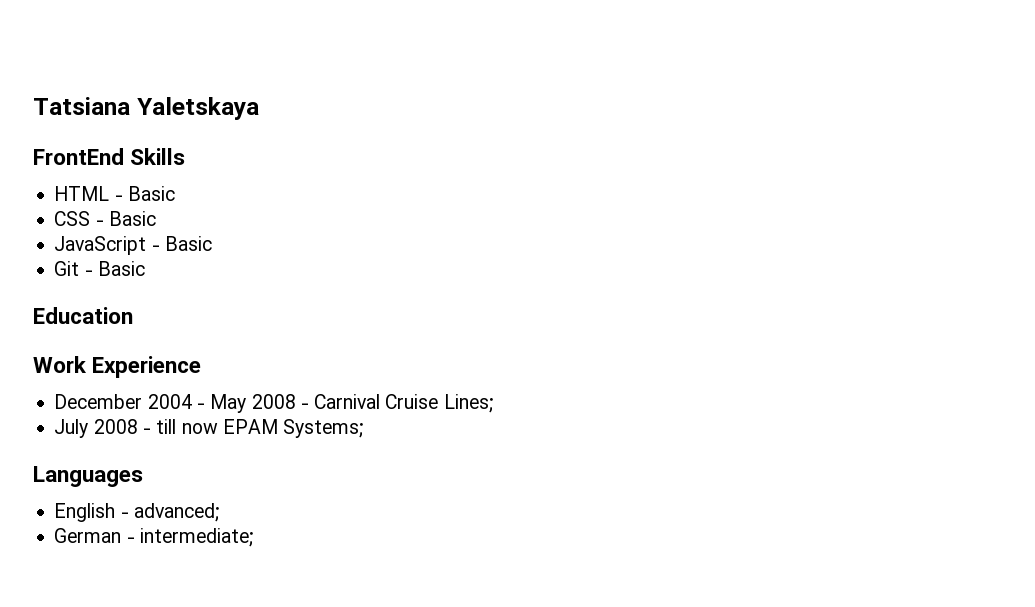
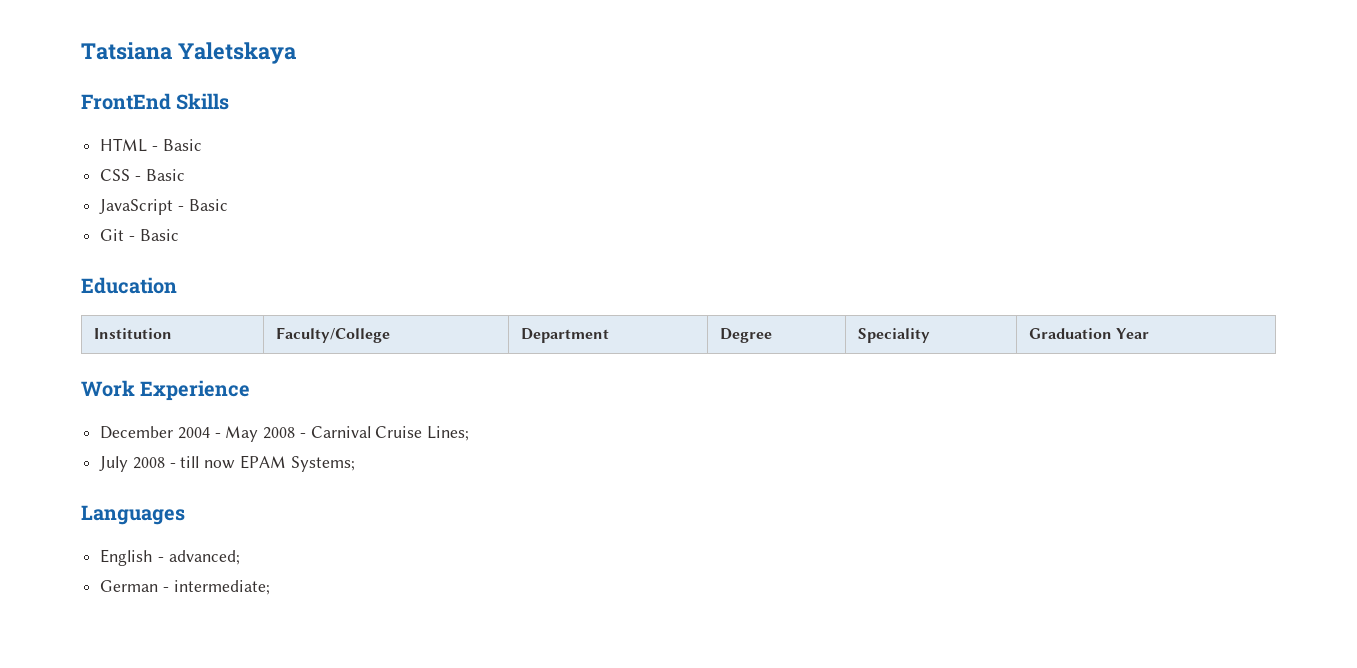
(133, 315) none -> [94,328,173,339] [276,327,391,343] [521,328,610,343] [720,328,773,343] [858,328,931,343] [1029,328,1150,339] // Institution | Faculty/College | Department | Degree | Speciality | Graduation Year

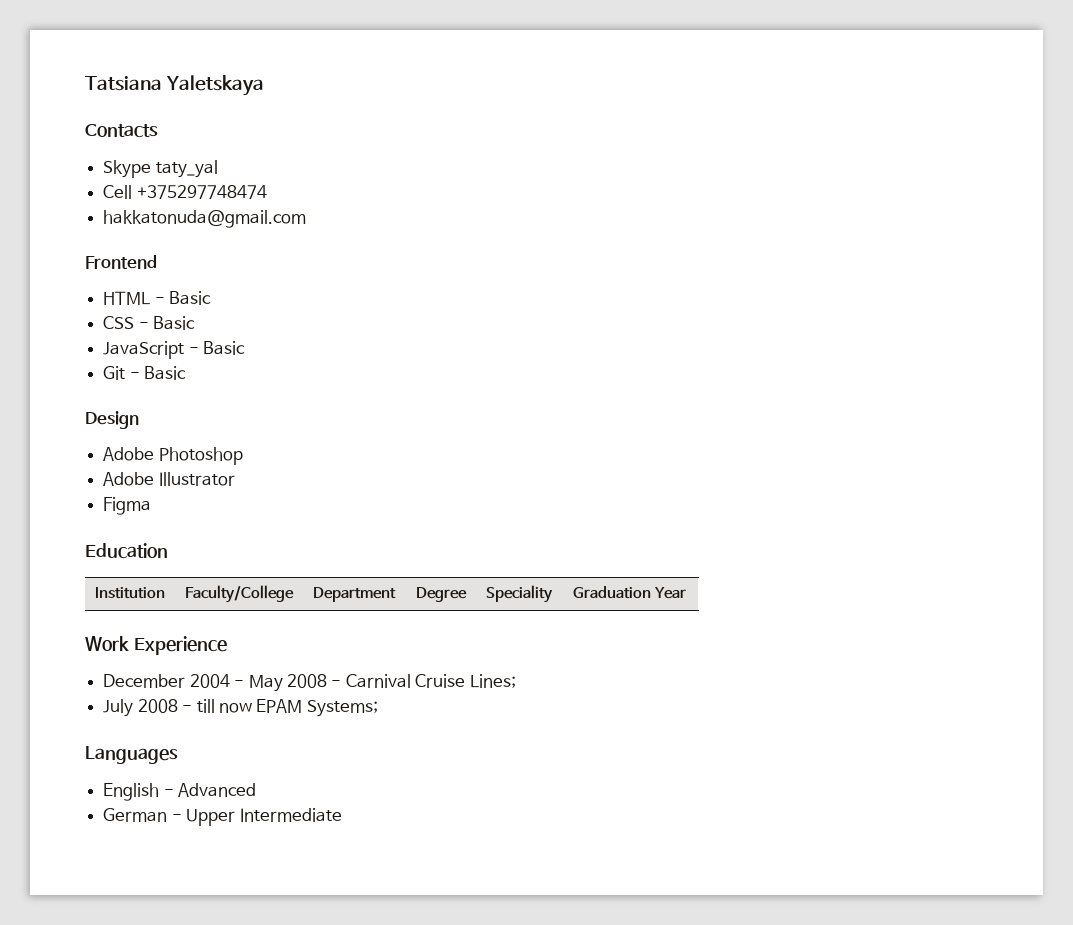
[81,93,230,110] FrontEnd Skills -> [85,124,158,138] [103,160,218,178] [103,185,267,199] [103,210,307,228] [85,255,157,269] Contacts // Skype taty_yal // Cell +375297748474 // hakkatonuda@gmail.com // Frontend
(179, 235) none -> [85,411,139,429] [103,447,243,465] [103,472,235,486] [103,497,152,515] // Design // Adobe Photoshop // Adobe Illustrator // Figma
[168,550,240,565] advanced; -> [178,783,257,797] Advanced
[173,580,270,595] intermediate; -> [186,808,342,826] Upper Intermediate

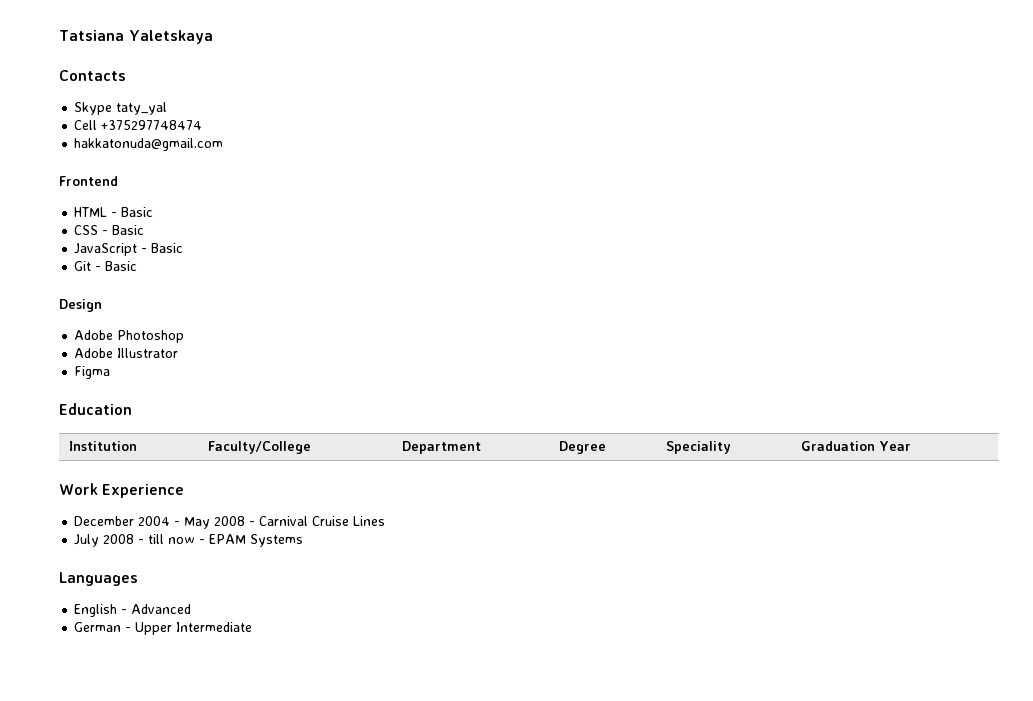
[469,674,516,688] Lines; -> [353,516,386,526] Lines
[256,699,378,717] EPAM Systems; -> [199,534,304,547] - EPAM Systems

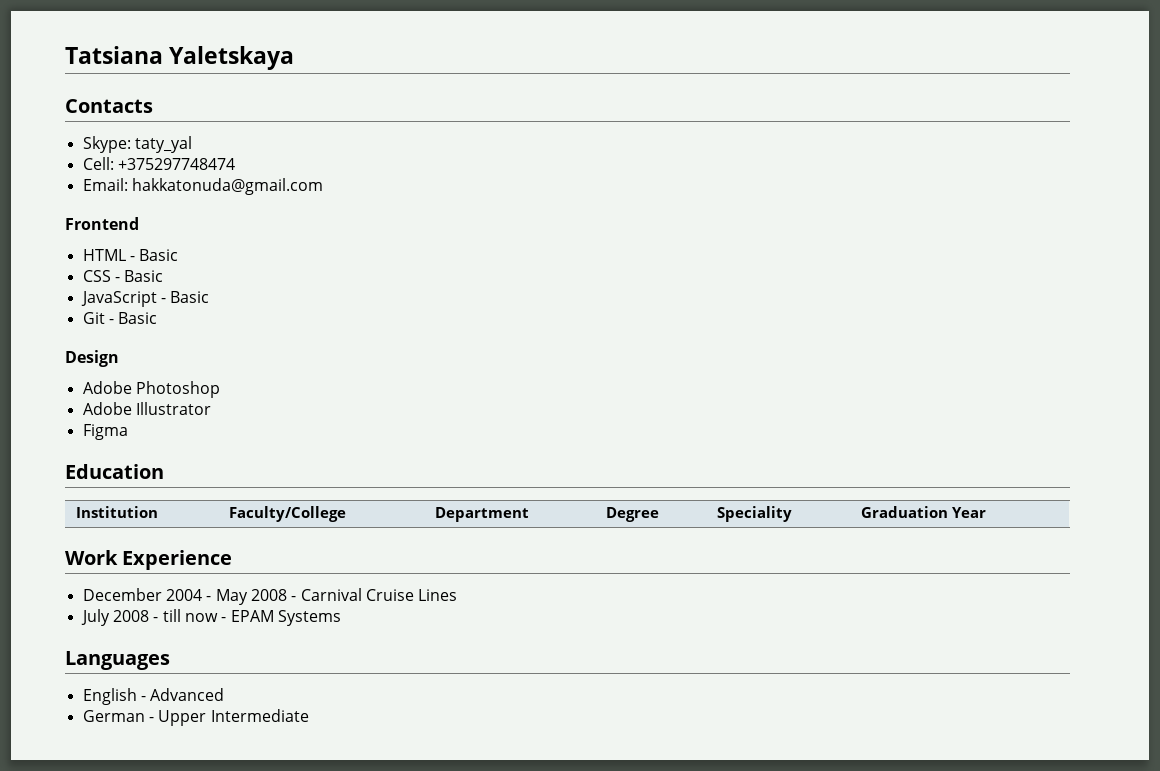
[74,102,113,115] Skype -> [82,136,131,153] Skype:
[74,120,98,130] Cell -> [82,157,114,170] Cell:
(203, 125) none -> [82,178,128,191] Email:

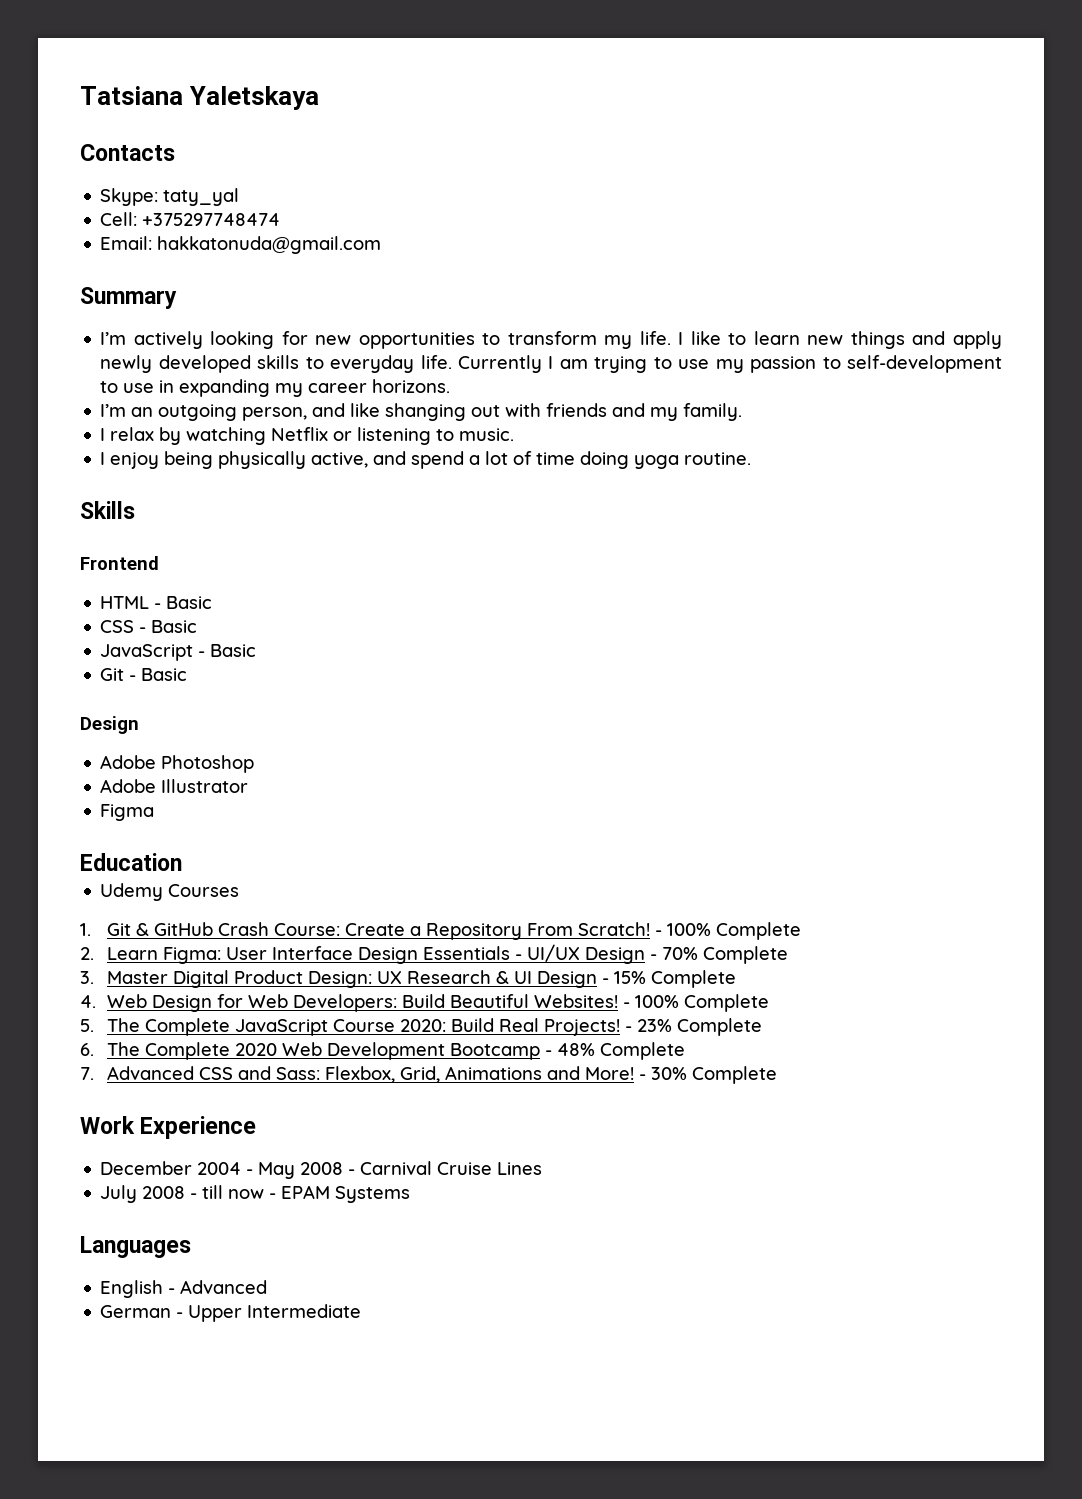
(323, 186) none -> [80,287,177,309] [100,331,1002,349] [100,355,1003,373] [100,379,451,397] [100,403,743,421] [100,427,515,445] [100,451,752,469] [80,501,135,519] // Summary // I’m actively looking for new opportunities to transform my life. I like to learn new things and apply newly developed skills to everyday life. Currently I am trying to use my passion to self-development to use in expanding my career horizons. // I’m an outgoing person, and like shanging out with friends and my family. // I relax by watching Netflix or listening to music. // I enjoy being physically active, and spend a lot of time doing yoga routine. // Skills
[75,506,158,518] [228,506,346,522] [434,507,529,522] [605,507,659,522] [716,506,792,522] [860,506,986,518] // Institution | Faculty/College | Department | Degree | Speciality | Graduation Year -> [100,883,240,901] [80,922,801,940] [80,944,788,964] [80,970,736,988] [80,994,769,1012] [80,1018,762,1036] [80,1042,685,1060] [80,1066,777,1084] // Udemy Courses // 1. Git & GitHub Crash Course: Create a Repository From Scratch! - 100% Complete // 2. Learn Figma: User Interface Design Essentials - UI/UX Design - 70% Complete // 3. Master Digital Product Design: UX Research & UI Design - 15% Complete // 4. Web Design for Web Developers: Build Beautiful Websites! - 100% Complete // 5. The Complete JavaScript Course 2020: Build Real Projects! - 23% Complete // 6. The Complete 2020 Web Development Bootcamp - 48% Complete // 7. Advanced CSS and Sass: Flexbox, Grid, Animations and More! - 30% Complete

